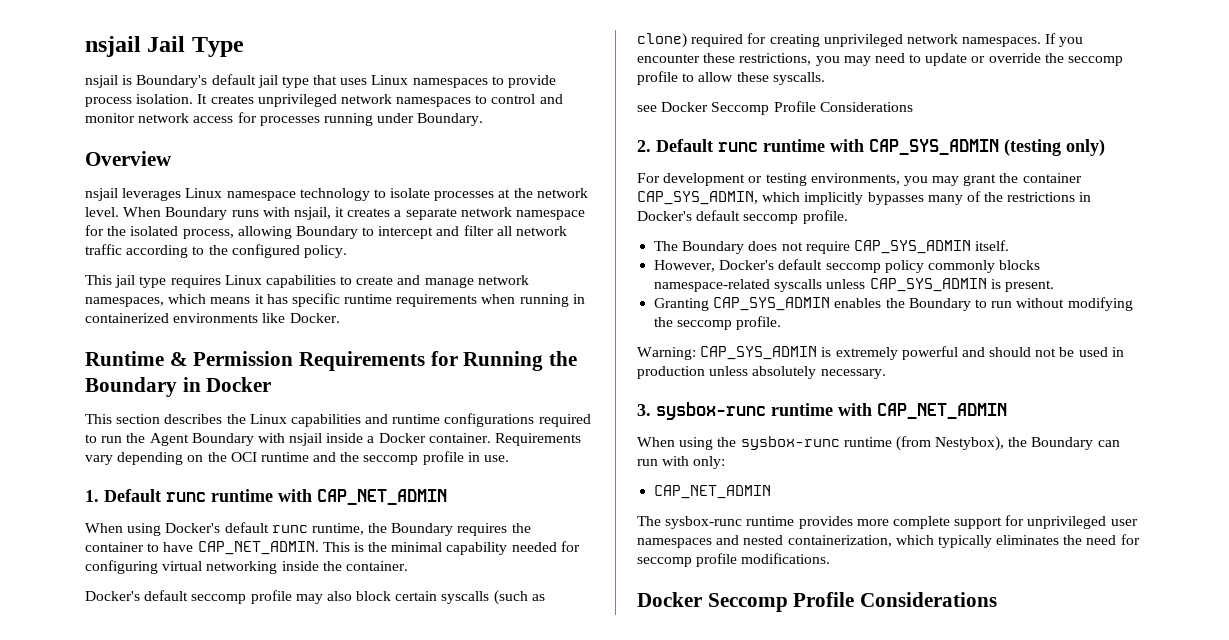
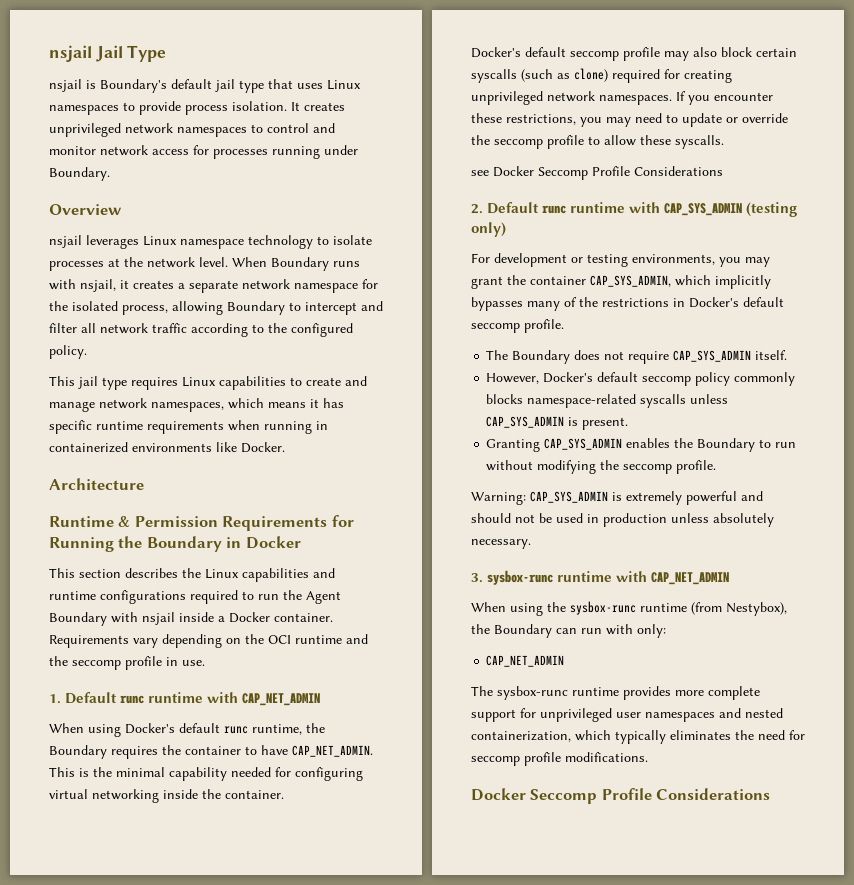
(340, 318) none -> [49,478,144,490] // Architecture

